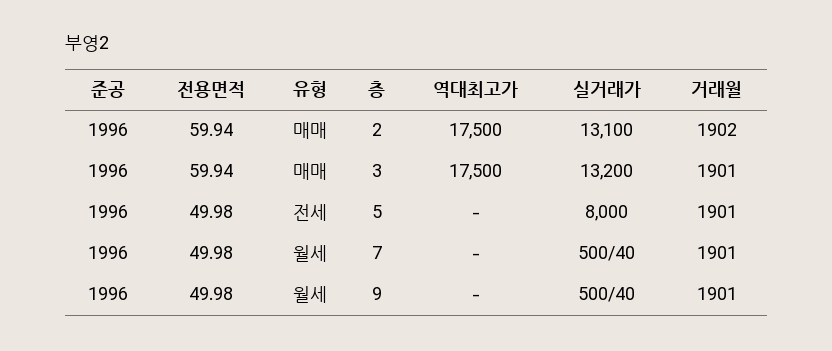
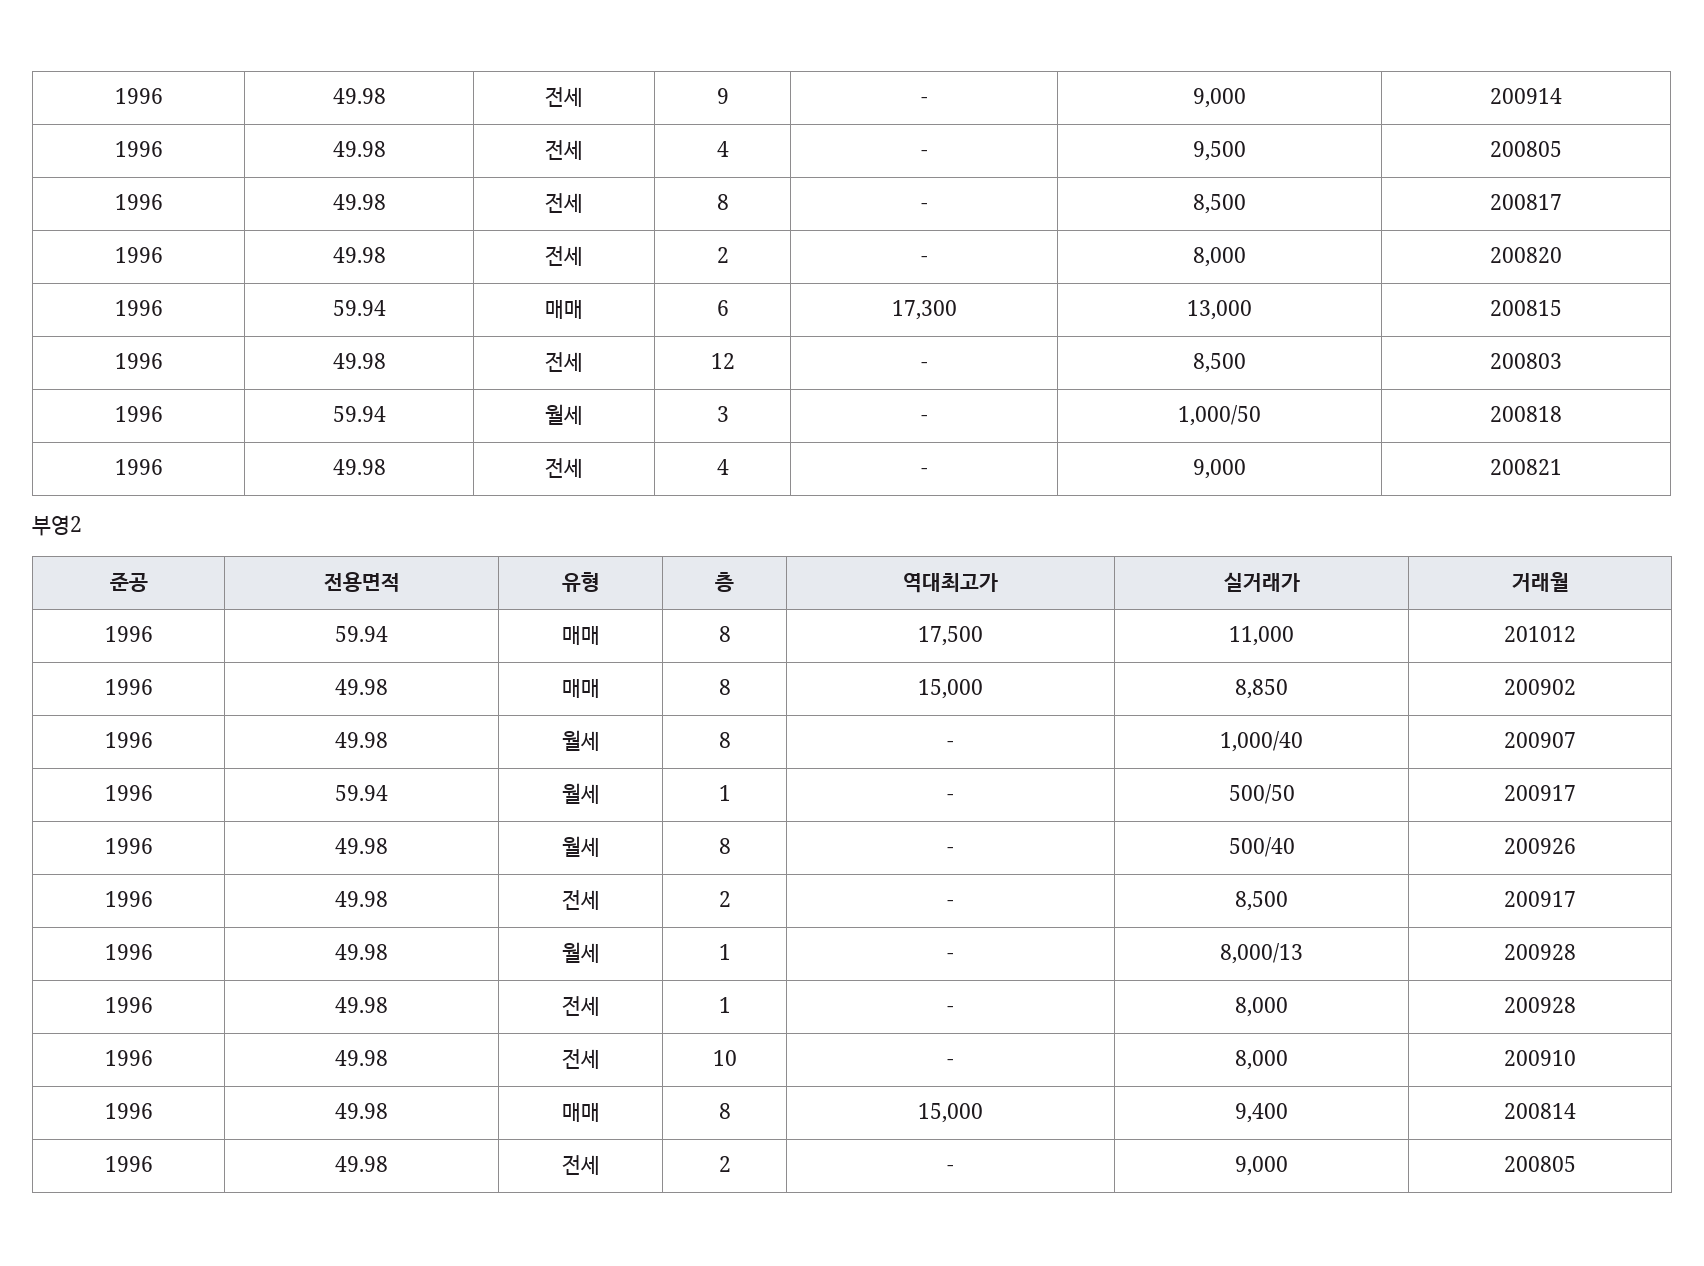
(65, 43) none -> [114,88,163,104] [332,88,386,104] [545,87,583,107] [716,88,729,104] [920,97,928,104] [1193,88,1247,108] [1490,88,1563,104] [114,141,163,157] [332,141,386,157] [545,140,583,160] [716,141,729,157] [920,150,928,157] [1193,141,1247,161] [1490,141,1563,157] [114,194,163,210] [332,194,386,210] [545,193,583,213] [716,194,729,210] [920,203,928,210] [1193,194,1247,214] [1490,194,1563,210] [114,247,163,263] [332,247,386,263] [545,246,583,266] [716,247,729,263] [920,256,928,263] [1193,247,1247,267] [1490,247,1563,263] [114,300,163,316] [332,300,386,316] [545,300,583,319] [716,300,729,316] [891,300,957,320] [1187,300,1253,320] [1490,300,1563,316] [114,353,163,369] [332,353,386,369] [545,352,583,372] [710,353,735,369] [920,362,928,369] [1193,353,1247,373] [1490,353,1563,369] [114,406,163,422] [332,406,386,422] [545,404,583,425] [716,406,729,422] [920,415,928,422] [1178,405,1262,426] [1490,406,1563,422] [114,459,163,475] [332,459,386,475] [545,458,583,478] [716,459,729,475] [920,468,928,475] [1193,459,1247,479] [1490,459,1563,475] 1996 | 49.98 | 전세 | 9 | - | 9,000 | 200914 // 1996 | 49.98 | 전세 | 4 | - | 9,500 | 200805 // 1996 | 49.98 | 전세 | 8 | - | 8,500 | 200817 // 1996 | 49.98 | 전세 | 2 | - | 8,000 | 200820 // 1996 | 59.94 | 매매 | 6 | 17,300 | 13,000 | 200815 // 1996 | 49.98 | 전세 | 12 | - | 8,500 | 200803 // 1996 | 59.94 | 월세 | 3 | - | 1,000/50 | 200818 // 1996 | 49.98 | 전세 | 4 | - | 9,000 | 200821 //
[371,123,382,136] [449,123,502,139] [580,123,633,139] [696,123,737,136] [88,164,128,177] [188,164,233,177] [292,163,327,180] [371,164,382,177] [449,164,502,180] [580,164,633,180] [696,164,737,177] [88,205,128,218] [188,205,233,218] [292,204,327,221] [371,205,382,218] [471,212,480,218] [585,205,628,221] [696,205,737,218] [88,246,128,259] [188,246,233,259] [292,245,327,262] [371,246,382,259] [471,253,480,259] [578,246,635,261] [696,246,737,259] [88,287,128,300] [188,287,233,300] [292,286,327,303] [371,287,382,300] [471,294,480,300] [578,287,635,302] [696,287,737,300] 2 | 17,500 | 13,100 | 1902 // 1996 | 59.94 | 매매 | 3 | 17,500 | 13,200 | 1901 // 1996 | 49.98 | 전세 | 5 | - | 8,000 | 1901 // 1996 | 49.98 | 월세 | 7 | - | 500/40 | 1901 // 1996 | 49.98 | 월세 | 9 | - | 500/40 | 1901 -> [718,626,731,642] [918,626,983,646] [1229,626,1295,646] [1504,626,1576,642] [104,679,153,695] [335,679,388,695] [561,679,600,698] [718,679,731,695] [918,679,983,699] [1235,679,1289,699] [1504,679,1576,695] [104,732,153,748] [335,732,388,748] [561,730,600,751] [718,732,731,748] [947,741,954,748] [1220,731,1304,752] [1504,732,1576,748] [104,785,153,801] [335,785,388,801] [561,783,600,804] [718,785,731,801] [947,794,954,801] [1228,784,1295,804] [1504,785,1576,801] [104,838,153,854] [335,838,388,854] [561,836,600,857] [718,838,731,854] [947,847,954,854] [1228,837,1295,857] [1504,838,1576,854] [104,891,153,907] [335,891,388,907] [561,890,600,910] [718,891,731,907] [947,900,954,907] [1235,891,1289,911] [1504,891,1576,907] [104,944,153,960] [335,944,388,960] [561,942,600,963] [718,944,731,960] [947,953,954,960] [1220,943,1304,964] [1504,944,1576,960] [104,997,153,1013] [335,997,388,1013] [561,996,600,1016] [718,997,731,1013] [947,1006,954,1013] [1235,997,1289,1017] [1504,997,1576,1013] [104,1050,153,1066] [335,1050,388,1066] [561,1049,600,1069] [712,1050,737,1066] [947,1059,954,1066] [1235,1050,1289,1070] [1504,1050,1576,1066] [104,1103,153,1119] [335,1103,388,1119] [561,1103,600,1122] [718,1103,731,1119] [918,1103,983,1123] [1235,1103,1289,1123] [1504,1103,1576,1119] [104,1156,153,1172] [335,1156,388,1172] [561,1155,600,1175] [718,1156,731,1172] [947,1165,954,1172] [1235,1156,1289,1176] [1504,1156,1576,1172] 8 | 17,500 | 11,000 | 201012 // 1996 | 49.98 | 매매 | 8 | 15,000 | 8,850 | 200902 // 1996 | 49.98 | 월세 | 8 | - | 1,000/40 | 200907 // 1996 | 59.94 | 월세 | 1 | - | 500/50 | 200917 // 1996 | 49.98 | 월세 | 8 | - | 500/40 | 200926 // 1996 | 49.98 | 전세 | 2 | - | 8,500 | 200917 // 1996 | 49.98 | 월세 | 1 | - | 8,000/13 | 200928 // 1996 | 49.98 | 전세 | 1 | - | 8,000 | 200928 // 1996 | 49.98 | 전세 | 10 | - | 8,000 | 200910 // 1996 | 49.98 | 매매 | 8 | 15,000 | 9,400 | 200814 // 1996 | 49.98 | 전세 | 2 | - | 9,000 | 200805

